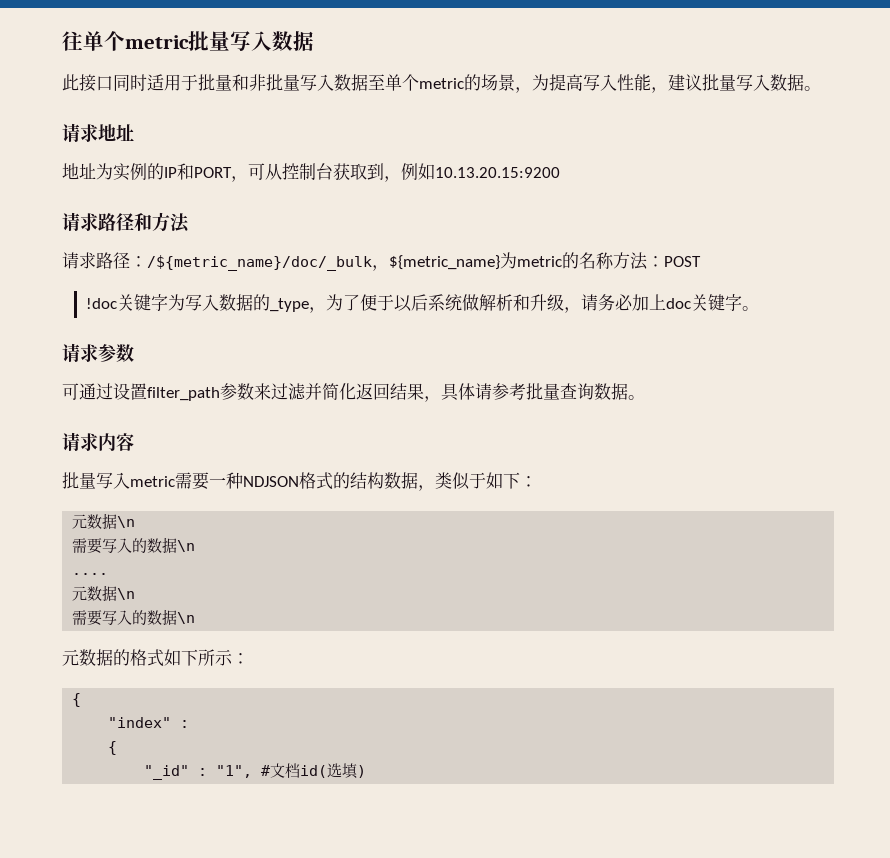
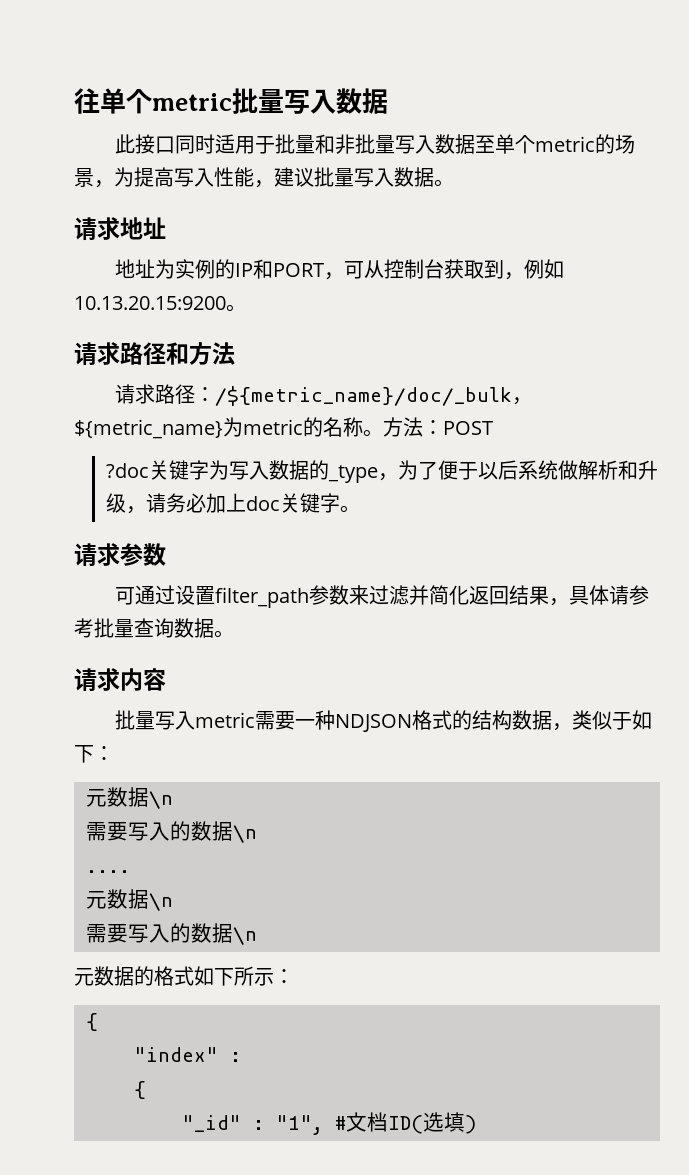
(560, 172) none -> [226,304,246,312] 。
(614, 260) none -> [363,429,383,437] 。
[86,298,118,309] !doc -> [106,463,150,478] ?doc
[300,765,328,778] id( -> [388,1115,423,1134] ID(

